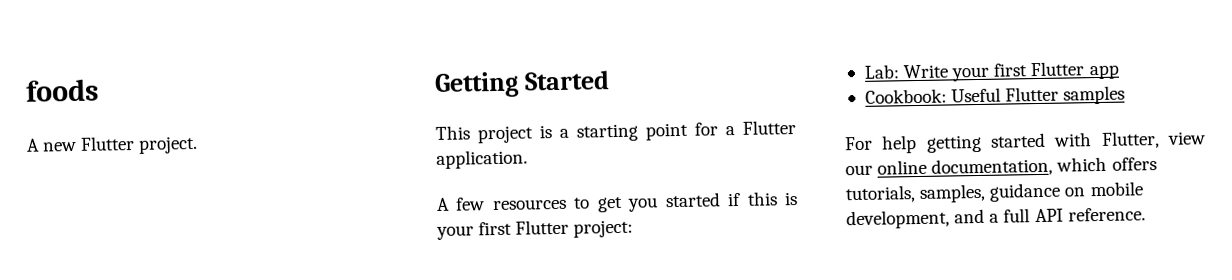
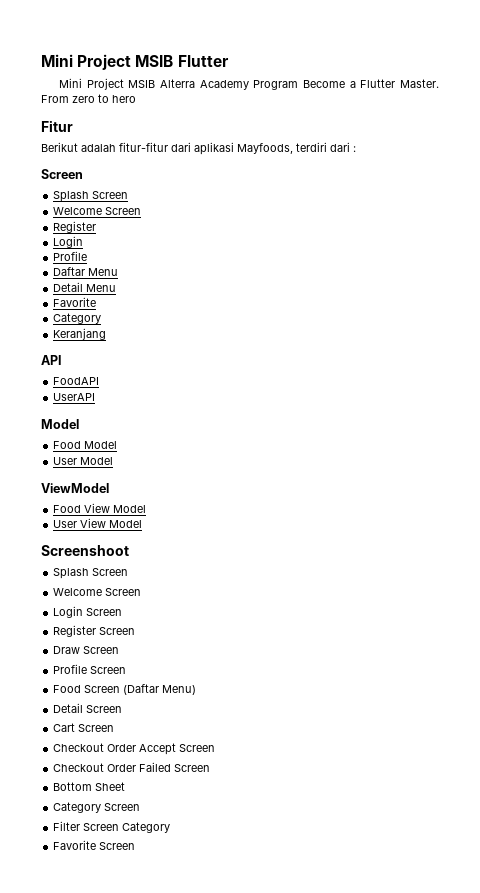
[25,78,99,102] [26,135,199,154] [434,70,610,98] [435,120,796,144] [436,149,528,169] [436,191,798,213] [436,219,634,240] [863,61,1120,82] [864,85,1126,105] [844,130,1206,154] [845,156,1157,177] [845,181,1143,204] [846,207,1146,230] foods // A new Flutter project. // Getting Started // This project is a starting point for a Flutter application. // A few resources to get you started if this is your first Flutter project: // Lab: Write your first Flutter app // Cookbook: Useful Flutter samples // For help getting started with Flutter, view our online documentation, which offers tutorials, samples, guidance on mobile development, and a full API reference. -> [41,54,229,70] [58,78,440,90] [41,94,136,103] [41,120,73,132] [41,142,356,155] [41,169,83,179] [53,191,129,202] [53,207,142,215] [53,221,97,233] [53,236,84,248] [53,251,88,261] [53,267,119,276] [53,282,117,292] [53,297,97,307] [53,313,102,324] [53,328,107,340] [41,355,62,365] [53,377,100,385] [53,393,96,401] [41,419,79,429] [53,441,118,449] [53,457,114,465] [41,483,109,493] [53,503,147,513] [53,518,143,528] [41,545,129,556] [53,568,129,579] [53,588,142,596] [53,606,123,618] [53,625,136,637] [53,646,120,654] [53,664,127,674] [53,684,197,695] [53,703,123,713] [53,723,115,732] [53,743,216,755] [53,762,211,772] [53,782,126,791] [53,802,141,813] [53,821,171,833] [53,840,136,850] Mini Project MSIB Flutter // Mini Project MSIB Alterra Academy Program Become a Flutter Master. From zero to hero // Fitur // Berikut adalah fitur-fitur dari aplikasi Mayfoods, terdiri dari : // Screen // Splash Screen // Welcome Screen // Register // Login // Profile // Daftar Menu // Detail Menu // Favorite // Category // Keranjang // API // FoodAPI // UserAPI // Model // Food Model // User Model // ViewModel // Food View Model // User View Model // Screenshoot // Splash Screen // Welcome Screen // Login Screen // Register Screen // Draw Screen // Profile Screen // Food Screen (Daftar Menu) // Detail Screen // Cart Screen // Checkout Order Accept Screen // Checkout Order Failed Screen // Bottom Sheet // Category Screen // Filter Screen Category // Favorite Screen

